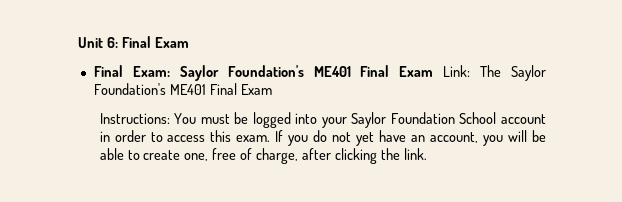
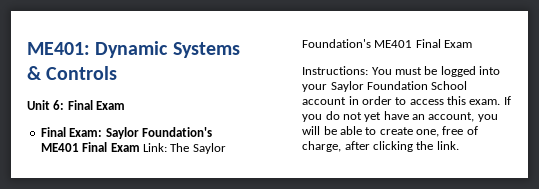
(78, 42) none -> [27,41,240,58] [27,66,118,80] ME401: Dynamic Systems & Controls //

